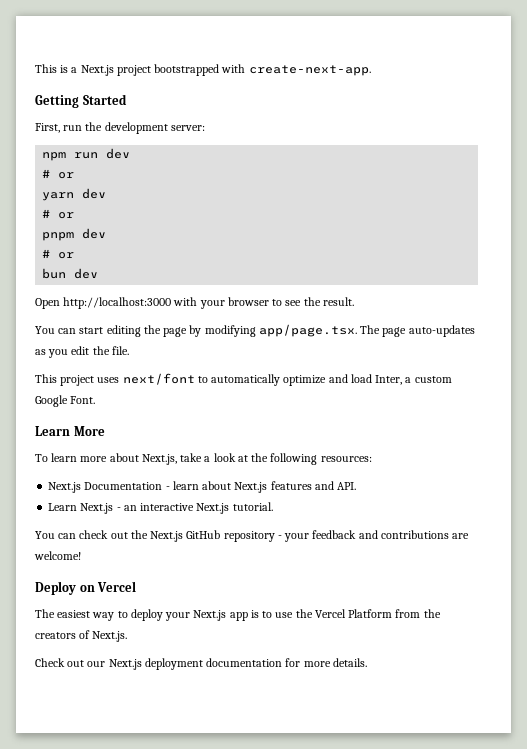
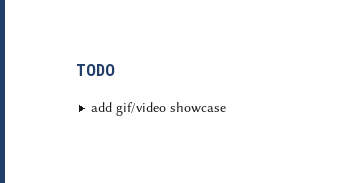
[35,64,371,76] [35,94,127,108] [35,122,205,134] [42,148,131,161] [42,169,75,179] [42,188,107,201] [42,209,75,219] [42,228,107,241] [42,249,75,259] [42,268,99,279] [35,297,354,309] [35,324,475,337] [35,346,129,358] [35,373,452,386] [35,395,96,407] [35,426,105,436] [35,453,372,465] [48,481,357,493] [48,502,273,514] [35,530,470,542] [34,551,81,560] [35,581,137,595] [35,609,441,621] [35,630,128,642] [35,658,367,670] This is a Next.js project bootstrapped with create-next-app. // Getting Started // First, run the development server: // npm run dev // # or // yarn dev // # or // pnpm dev // # or // bun dev // Open http://localhost:3000 with your browser to see the result. // You can start editing the page by modifying app/page.tsx. The page auto-updates as you edit the file. // This project uses next/font to automatically optimize and load Inter, a custom Google Font. // Learn More // To learn more about Next.js, take a look at the following resources: // Next.js Documentation - learn about Next.js features and API. // Learn Next.js - an interactive Next.js tutorial. // You can check out the Next.js GitHub repository - your feedback and contributions are welcome! // Deploy on Vercel // The easiest way to deploy your Next.js app is to use the Vercel Platform from the creators of Next.js. // Check out our Next.js deployment documentation for more details. -> [76,64,115,76] [91,102,227,116] TODO // add gif/video showcase

